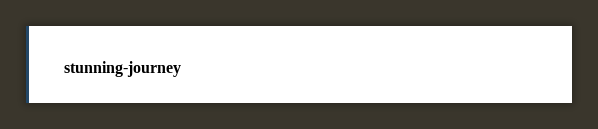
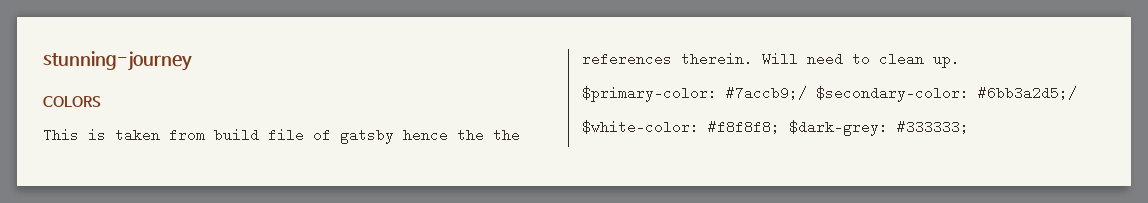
(181, 69) none -> [43,96,101,107] [43,128,520,144] [582,52,960,68] [582,86,1077,102] [582,120,969,136] // COLORS // This is taken from build file of gatsby hence the the references therein. Will need to clean up. // $primary-color: #7accb9;/ $secondary-color: #6bb3a2d5;/ // $white-color: #f8f8f8; $dark-grey: #333333;

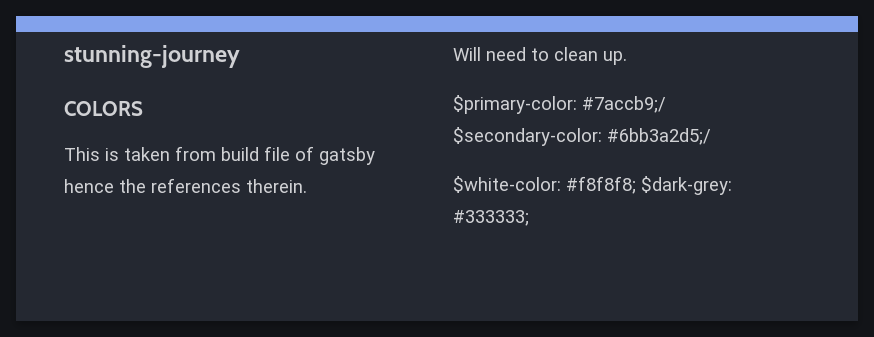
[493,128,520,142] the -> (146, 186) none
(753, 59) none -> (307, 186) //

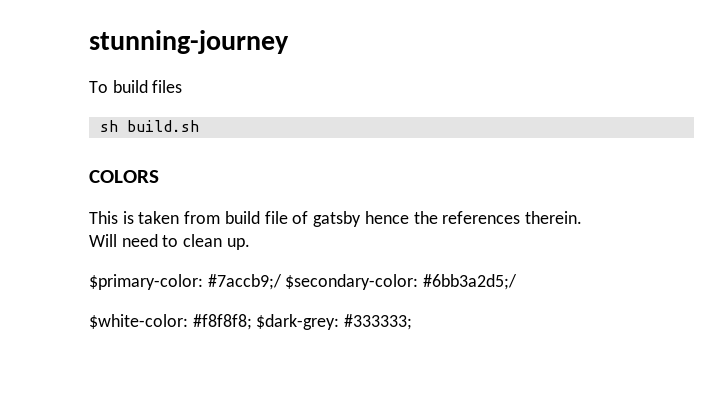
(240, 56) none -> [89,80,183,93] [99,120,199,132] // To build files // sh build.sh

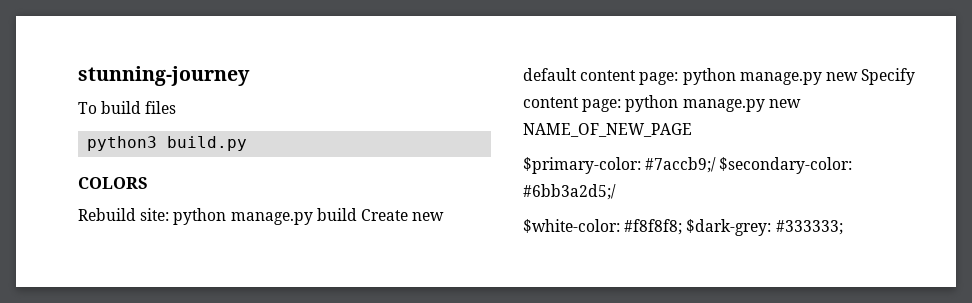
[99,120,199,132] sh build.sh -> [87,136,248,151] python3 build.py
[89,211,582,227] [89,234,250,250] This is taken from build file of gatsby hence the references therein. // Will need to clean up. -> [78,208,445,225] [523,68,916,85] [523,95,801,112] [523,123,692,137] Rebuild site: python manage.py build Create new default content page: python manage.py new Specify content page: python manage.py new NAME_OF_NEW_PAGE

